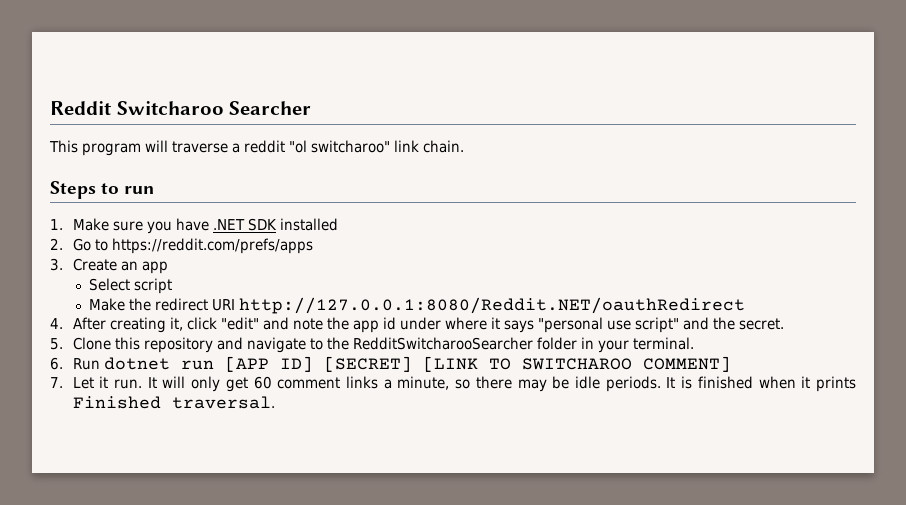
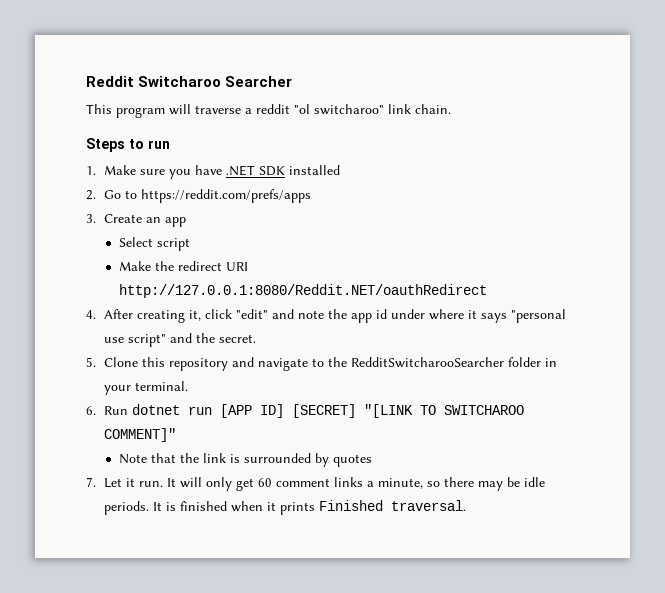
[422,356,478,372] [LINK -> [363,404,413,418] "[LINK
[642,356,731,372] COMMENT] -> [103,428,176,442] [118,453,372,467] COMMENT]" // Note that the link is surrounded by quotes

